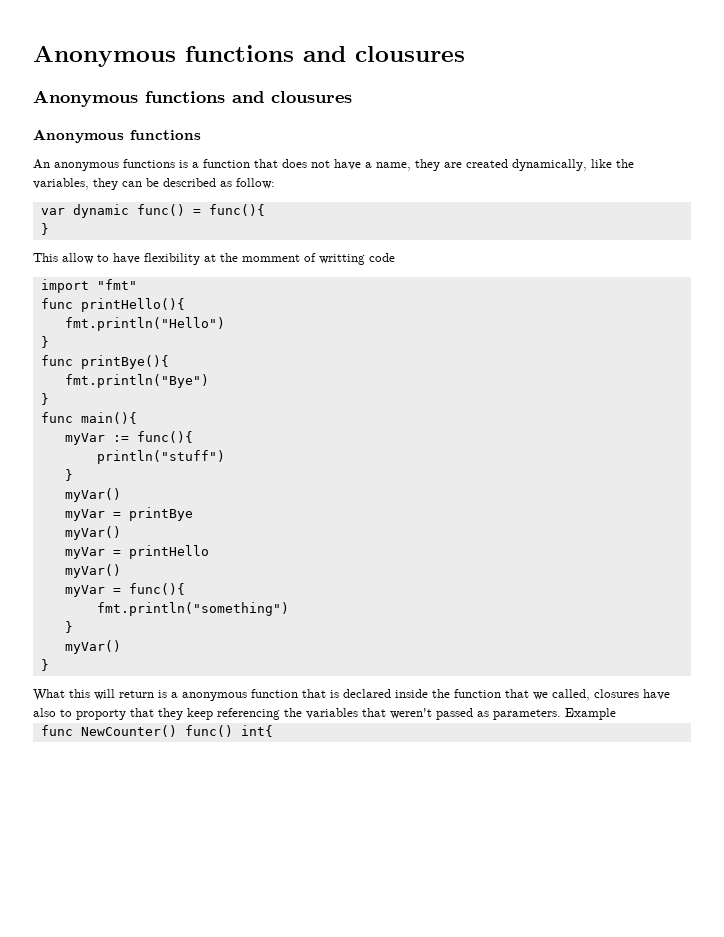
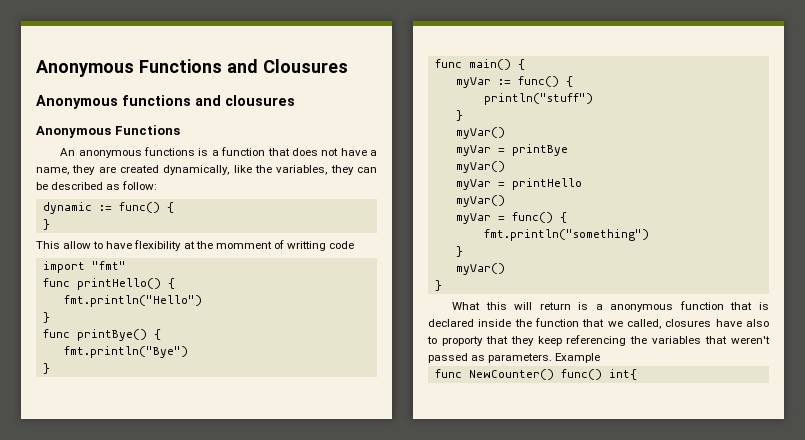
[33,45,465,67] [33,90,352,107] [33,129,201,143] Anonymous functions and clousures // Anonymous functions and clousures // Anonymous functions -> [36,59,348,77] [36,95,295,109] [36,125,180,138] Anonymous Functions and Clousures // Anonymous functions and clousures // Anonymous Functions
[40,204,265,218] var dynamic func() = func(){ -> [42,202,174,214] dynamic := func() {
[80,298,185,312] printHello(){ -> [76,278,175,290] printHello() {
[80,355,169,369] printBye(){ -> [76,329,161,341] printBye() {
[80,412,137,424] main(){ -> [468,59,525,70] main() {
[136,431,193,443] func(){ -> [517,76,573,87] func() {
[128,583,185,595] func(){ -> [511,212,567,223] func() {

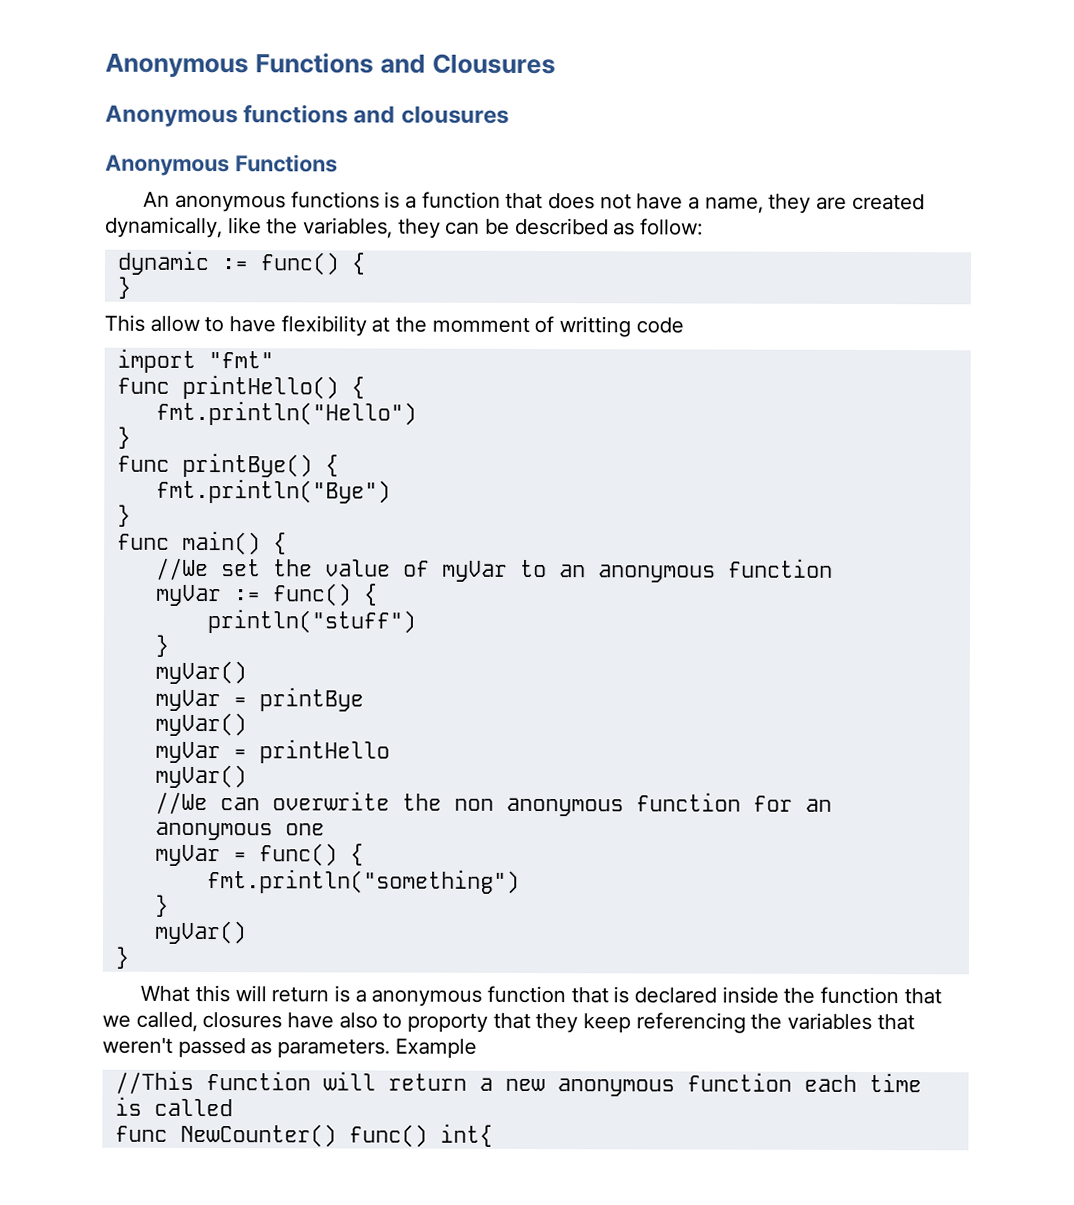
(525, 64) none -> [155,557,833,583] // //We set the value of myVar to an anonymous function
(505, 201) none -> [154,791,832,817] [154,821,325,841] // //We can overwrite the non anonymous function for an anonymous one
(601, 358) none -> [114,1070,922,1097] [114,1096,233,1117] // //This function will return a new anonymous function each time is called

